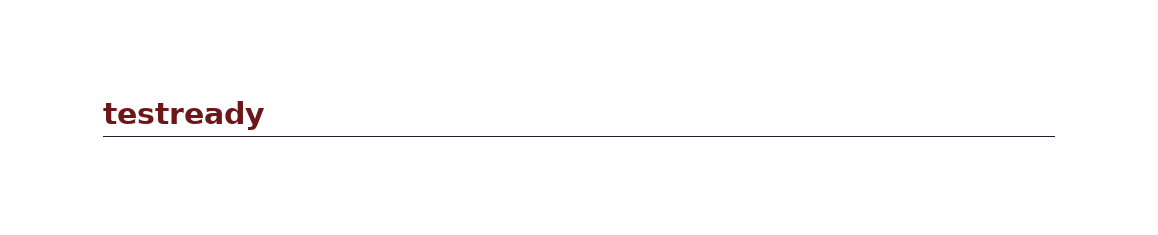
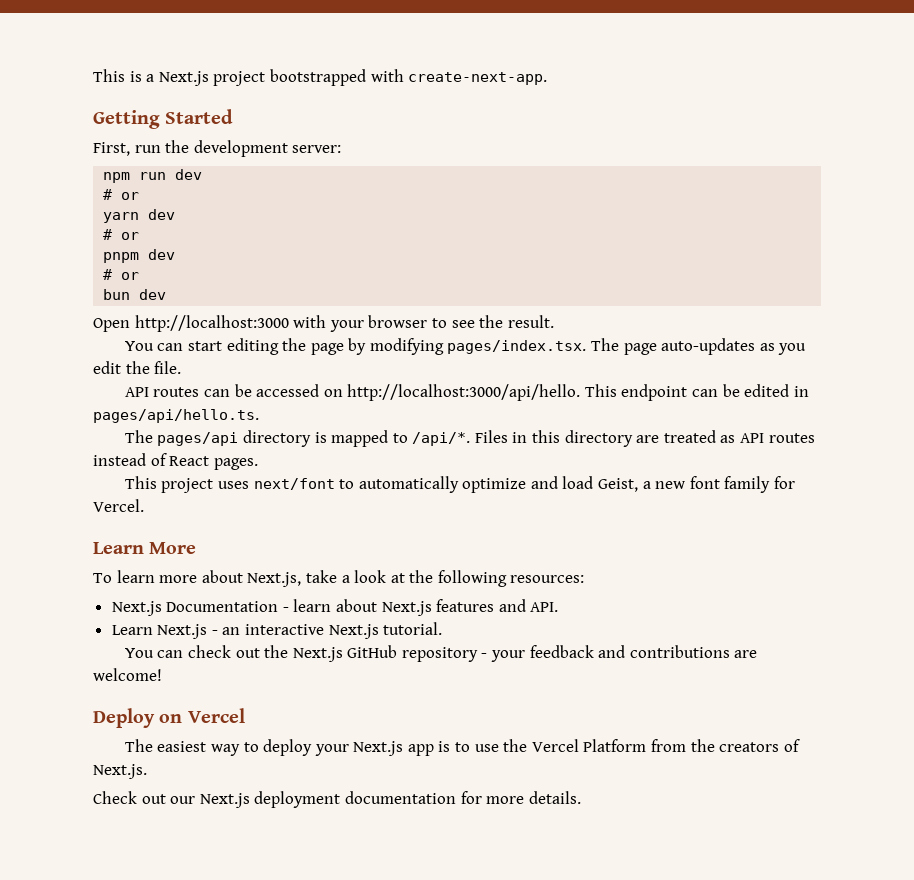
[103,101,265,130] testready -> [93,69,548,86] [93,109,234,129] [93,140,342,157] [103,169,203,183] [103,189,140,200] [103,209,176,223] [103,229,140,240] [103,249,176,263] [103,269,140,280] [103,289,167,300] [93,315,554,332] [124,338,807,355] [93,361,182,374] [124,384,809,401] [93,409,259,423] [124,430,815,447] [93,453,258,470] [124,476,795,493] [93,499,144,512] [93,542,197,554] [93,570,585,587] [111,599,559,616] [111,622,443,639] [124,645,758,662] [93,668,162,681] [93,708,245,728] [124,739,800,756] [93,764,147,779] [93,791,581,808] This is a Next.js project bootstrapped with create-next-app. // Getting Started // First, run the development server: // npm run dev // # or // yarn dev // # or // pnpm dev // # or // bun dev // Open http://localhost:3000 with your browser to see the result. // You can start editing the page by modifying pages/index.tsx. The page auto-updates as you edit the file. // API routes can be accessed on http://localhost:3000/api/hello. This endpoint can be edited in pages/api/hello.ts. // The pages/api directory is mapped to /api/*. Files in this directory are treated as API routes instead of React pages. // This project uses next/font to automatically optimize and load Geist, a new font family for Vercel. // Learn More // To learn more about Next.js, take a look at the following resources: // Next.js Documentation - learn about Next.js features and API. // Learn Next.js - an interactive Next.js tutorial. // You can check out the Next.js GitHub repository - your feedback and contributions are welcome! // Deploy on Vercel // The easiest way to deploy your Next.js app is to use the Vercel Platform from the creators of Next.js. // Check out our Next.js deployment documentation for more details.

